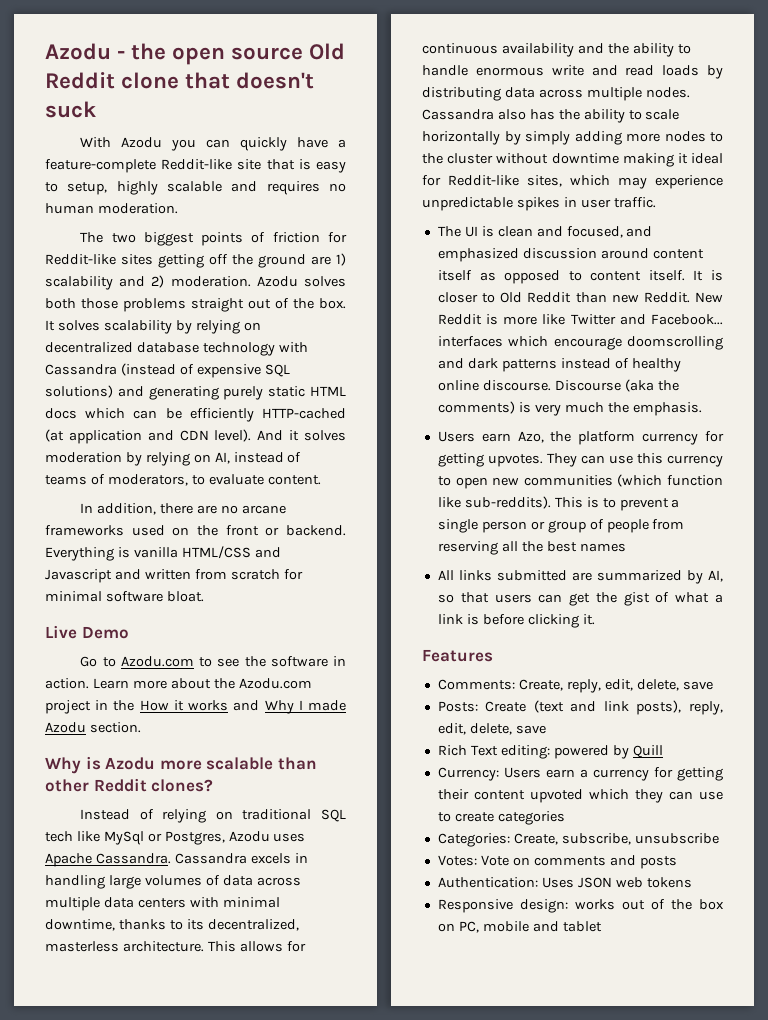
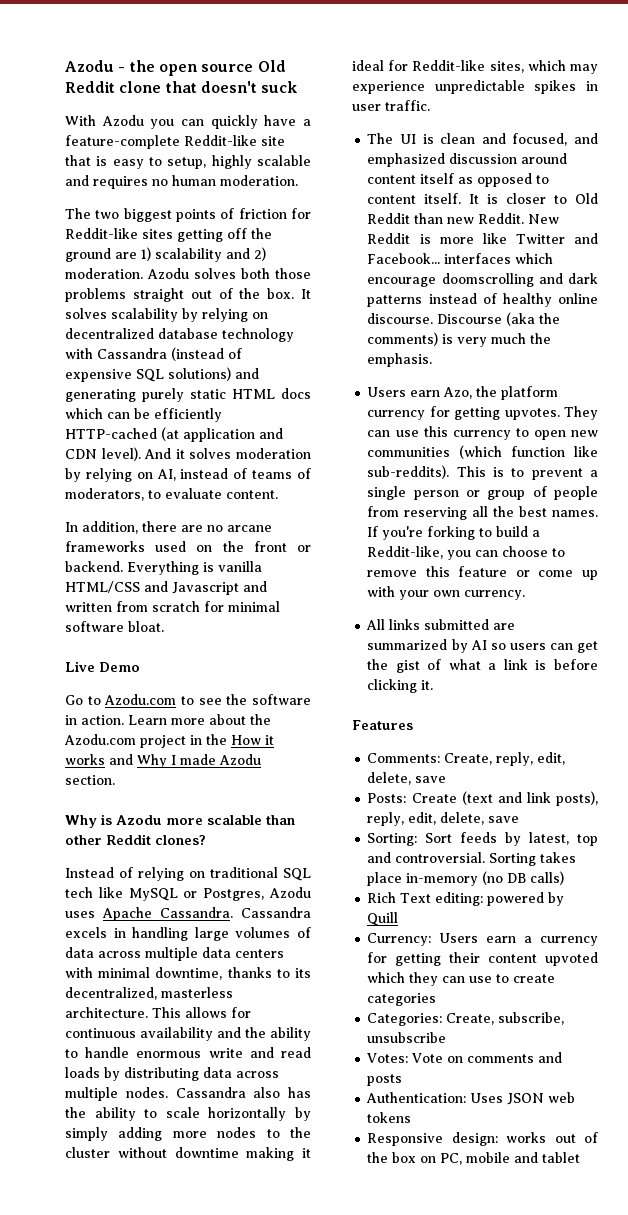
[103,831,144,845] MySql -> [128,888,178,901] MySQL
[579,543,626,552] names -> [552,510,598,517] [367,526,541,540] [367,546,566,560] [367,566,598,580] [367,586,526,600] names. If you're forking to build a Reddit-like, you can choose to remove this feature or come up with your own currency.
[708,570,723,582] [437,592,489,603] AI, so that -> [470,640,506,650] AI so
(546, 729) none -> [367,832,598,846] [367,852,577,866] [367,871,565,886] // Sorting: Sort feeds by latest, top and controversial. Sorting takes place in-memory (no DB calls)

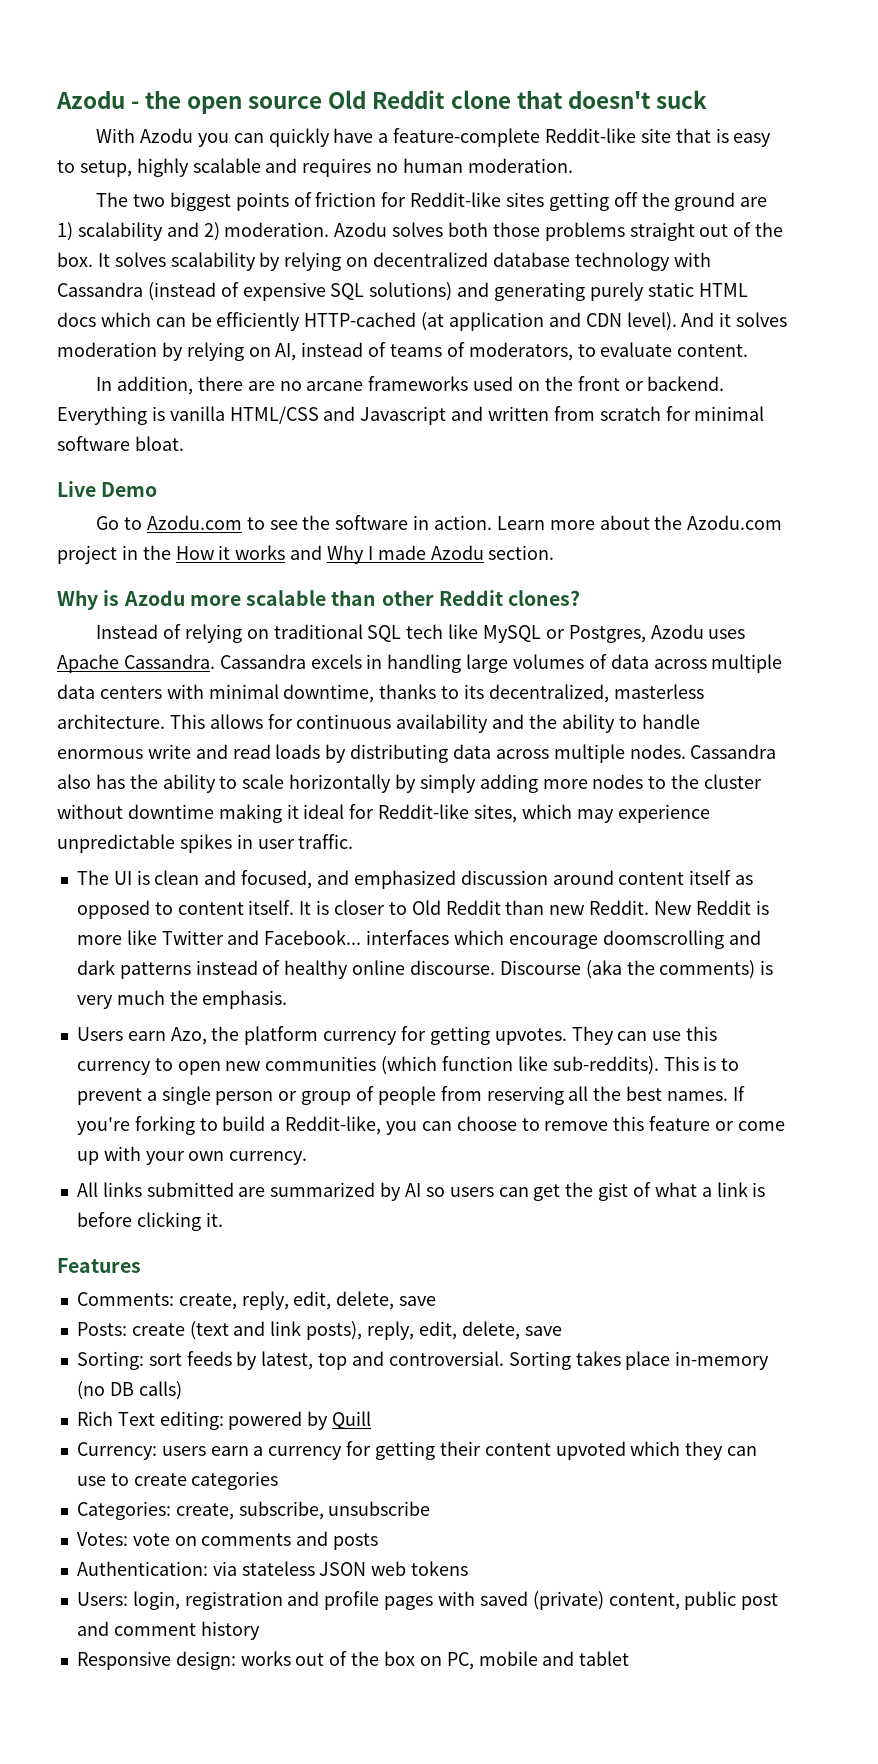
[444,753,493,765] Create, -> [178,1293,237,1310] create,
[411,793,457,803] Create -> [131,1323,185,1336] create
[425,833,453,843] Sort -> [148,1353,182,1366] sort
[439,933,479,943] Users -> [161,1446,206,1456] users
[446,1013,495,1025] Create, -> [175,1503,234,1520] create,
[412,1053,444,1063] Vote -> [132,1533,170,1546] vote
[470,1093,504,1103] Uses -> [212,1561,315,1576] via stateless
(412, 1117) none -> [76,1591,779,1610] [76,1621,260,1640] // Users: login, registration and profile pages with saved (private) content, public post and comment history

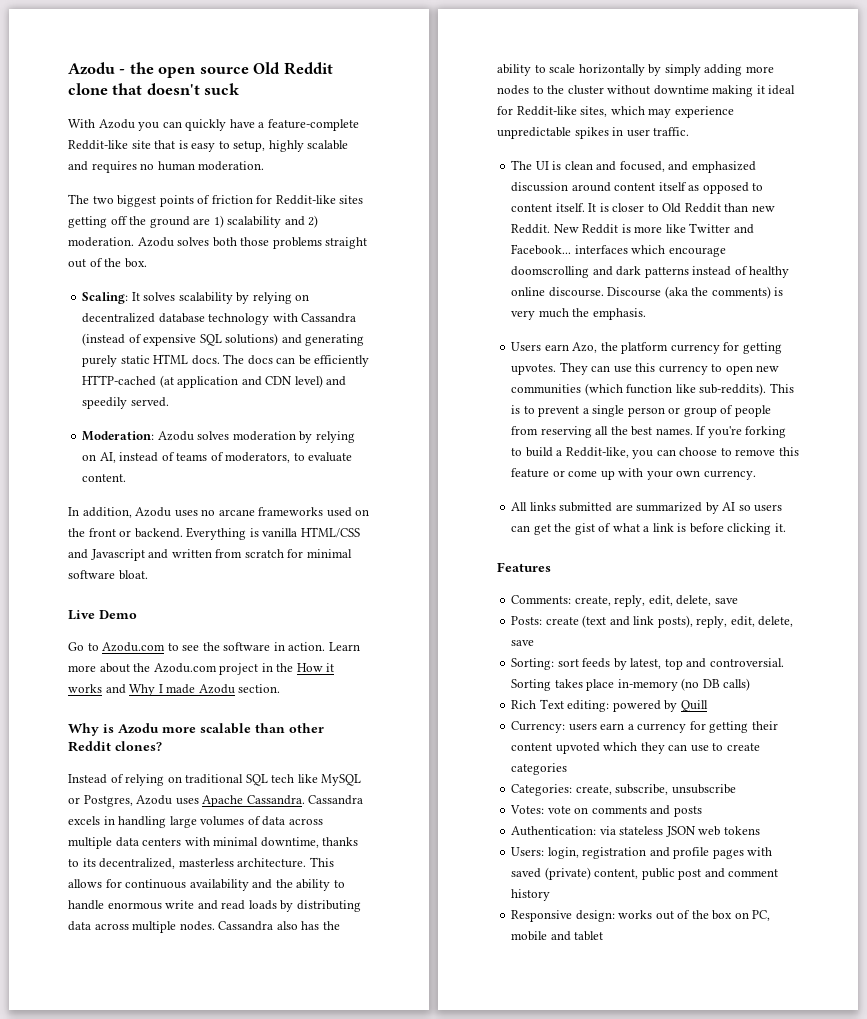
(93, 259) none -> [82,292,129,304] // Scaling:
[57,312,151,327] docs which -> [191,354,273,365] docs. The docs
[626,312,732,331] level). And it -> [294,375,347,388] [82,397,169,409] [82,431,194,441] level) and speedily served. // Moderation: Azodu
[197,376,275,391] there are -> [135,507,198,517] Azodu uses

